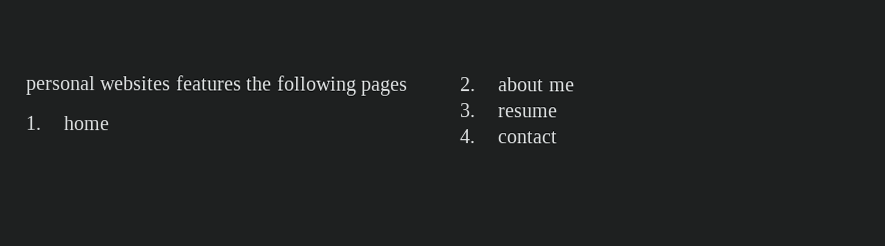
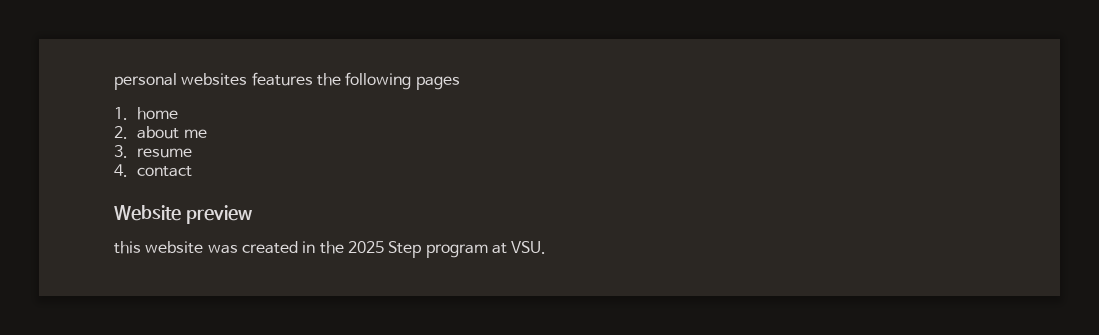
(558, 137) none -> [114,205,252,224] [114,241,547,258] // Website preview // this website was created in the 2025 Step program at VSU.

